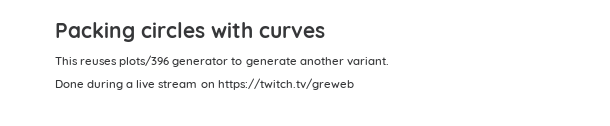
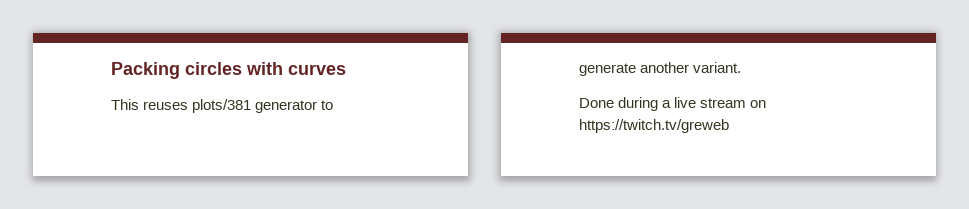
[119,55,170,67] plots/396 -> [192,99,252,113] plots/381

